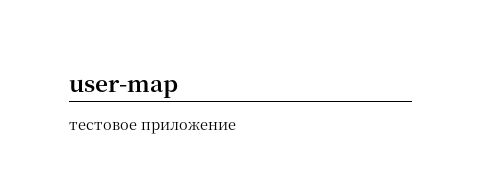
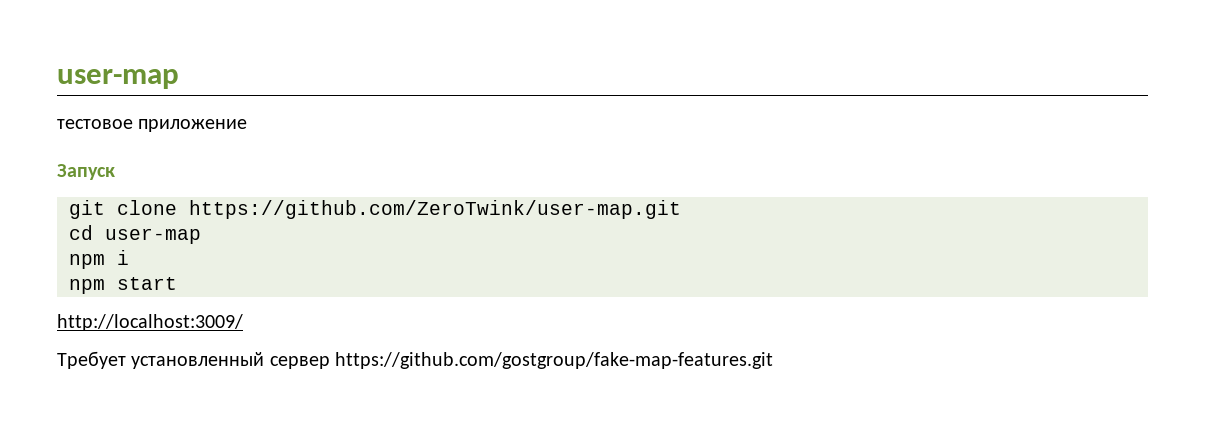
(236, 127) none -> [57,164,115,180] [69,200,681,219] [69,225,201,244] [69,250,129,269] [69,277,177,294] [57,314,243,331] [57,351,774,369] // Запуск // git clone https://github.com/ZeroTwink/user-map.git // cd user-map // npm i // npm start // http://localhost:3009/ // Требует установленный сервер https://github.com/gostgroup/fake-map-features.git

